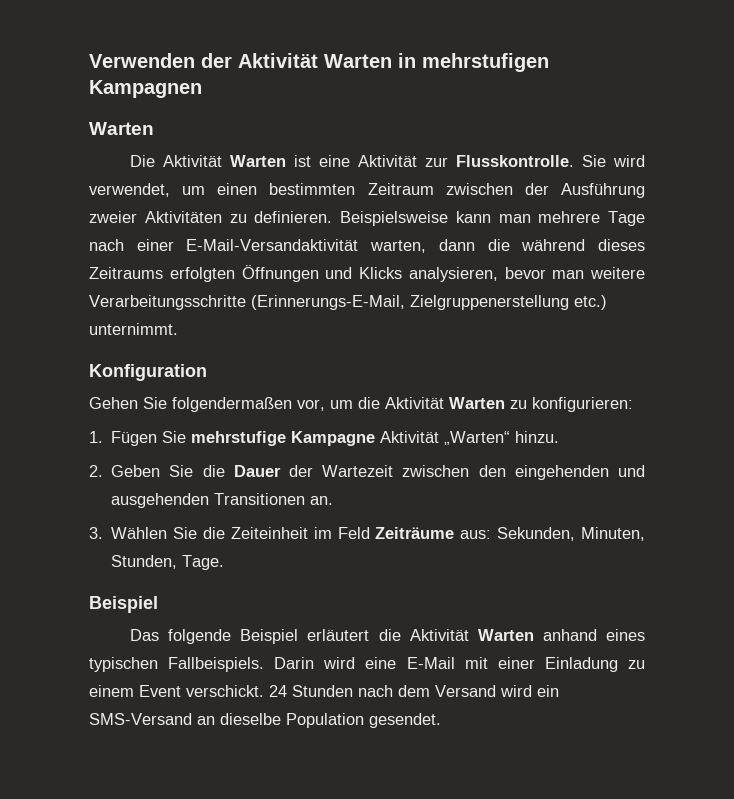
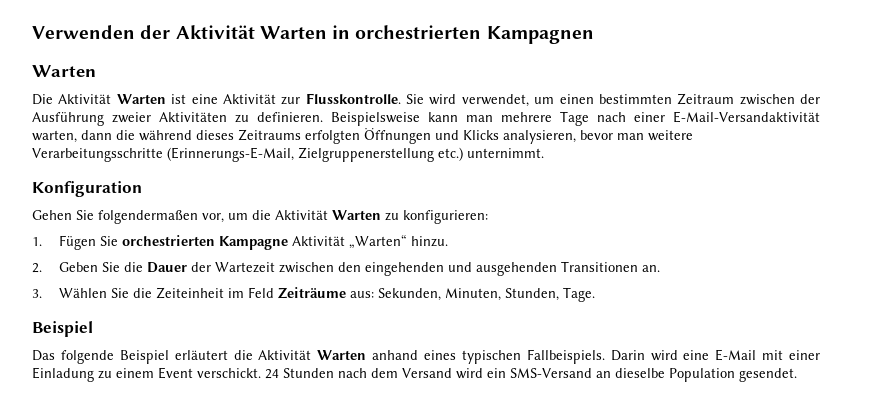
[422,53,549,72] mehrstufigen -> [355,25,482,39] orchestrierten
[191,431,287,446] mehrstufige -> [121,235,215,246] orchestrierten

